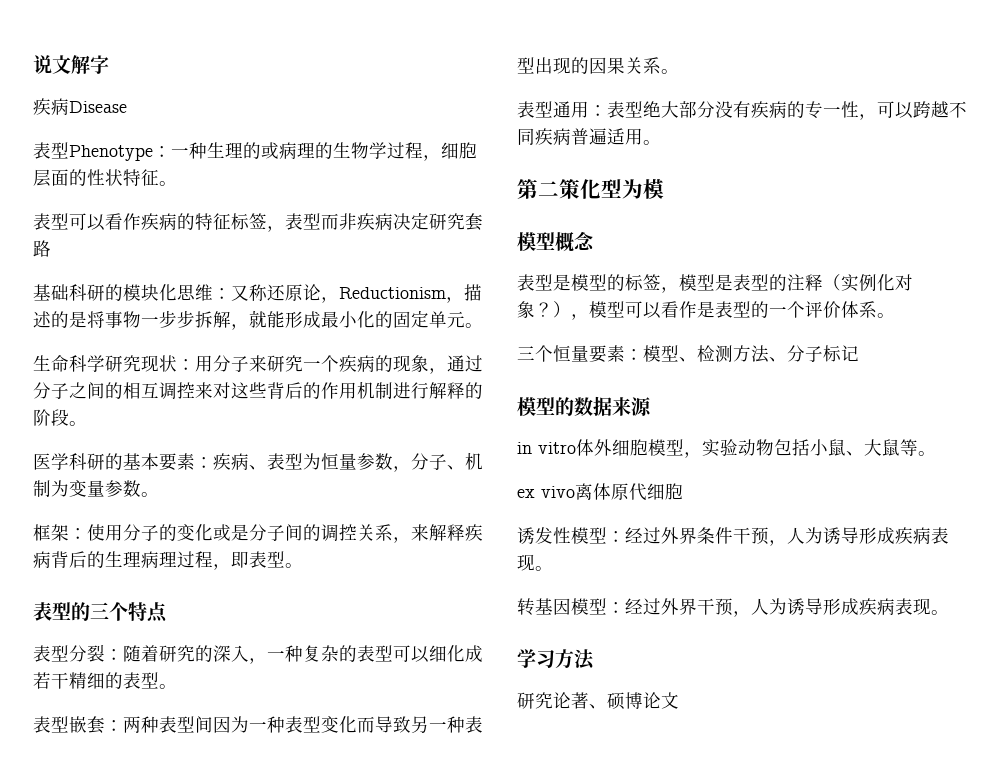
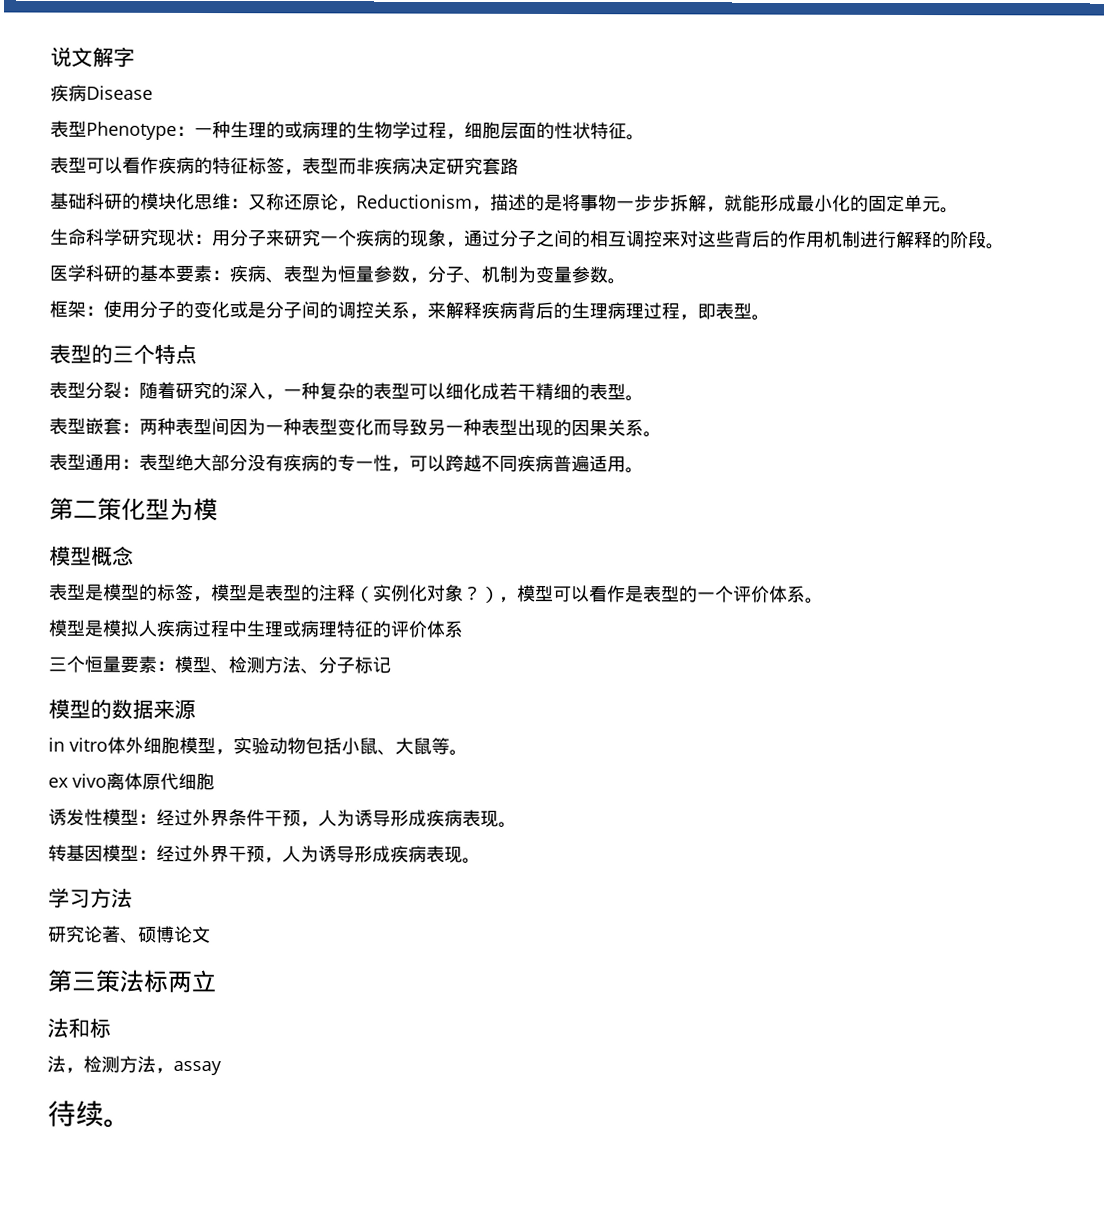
(895, 315) none -> [48,619,463,638] // 模型是模拟人疾病过程中生理或病理特征的评价体系
(679, 700) none -> [47,969,216,993] [47,1017,111,1038] [47,1055,222,1076] [47,1100,132,1128] // 第三策法标两立 // 法和标 // 法，检测方法，assay // 待续。

